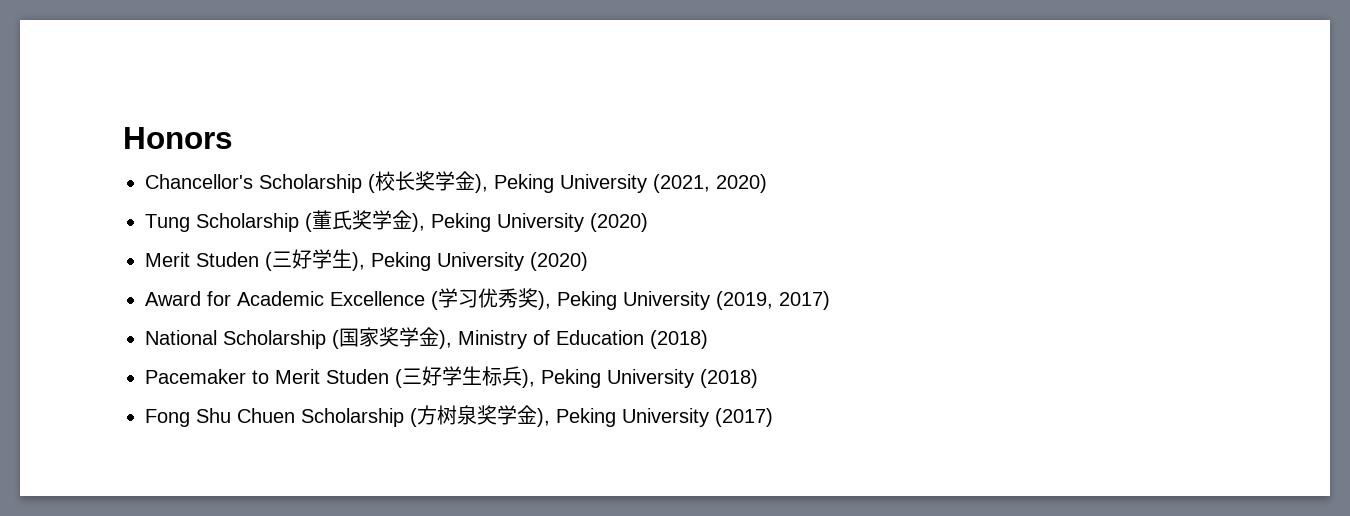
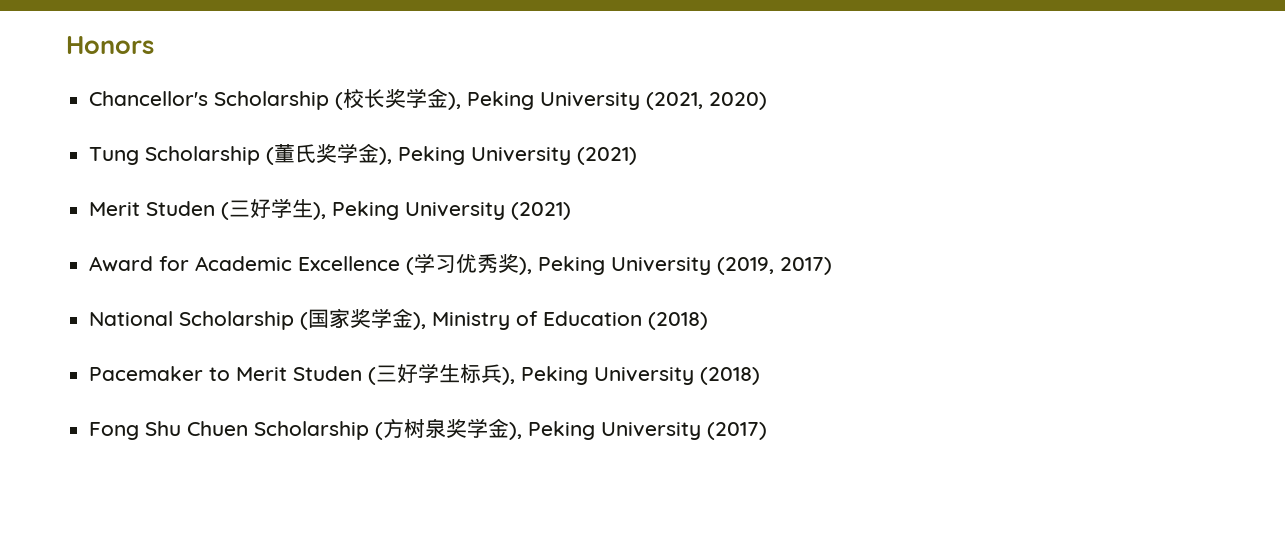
[590,213,648,232] (2020) -> [577,147,638,165] (2021)
[530,252,588,271] (2020) -> [511,202,572,220] (2021)

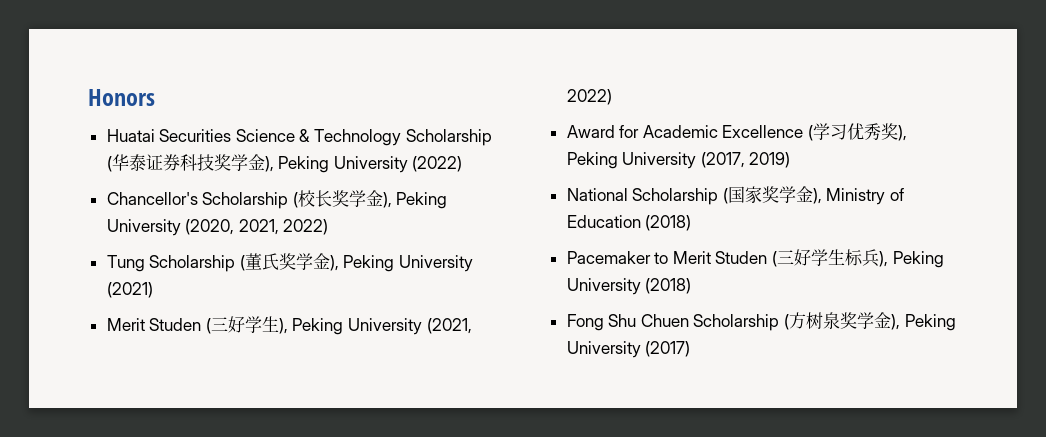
(154, 45) none -> [106,129,492,146] [106,154,463,173] // Huatai Securities Science & Technology Scholarship (华泰证券科技奖学金), Peking University (2022)
[646,92,768,110] (2021, 2020) -> [185,219,329,235] (2020, 2021, 2022)
[511,202,572,220] (2021) -> [426,318,472,334] [566,89,612,105] (2021, 2022)
[717,257,833,275] (2019, 2017) -> [700,152,791,168] (2017, 2019)

